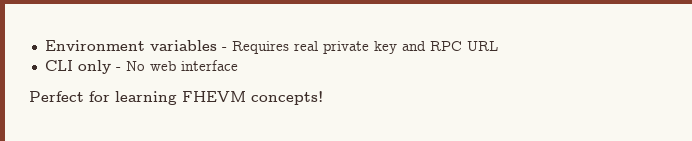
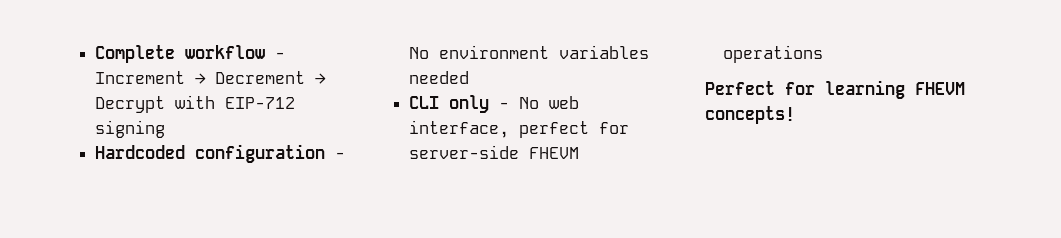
[44,40,498,54] Environment variables - Requires real private key and RPC URL -> [95,45,286,63] [95,71,327,84] [95,95,296,113] [95,120,166,138] [95,144,346,163] [409,45,650,59] [409,71,470,84] Complete workflow - Increment → Decrement → Decrypt with EIP-712 signing // Hardcoded configuration - No environment variables needed
[180,60,238,71] interface -> [409,120,630,138] [409,145,580,159] [723,45,824,63] interface, perfect for server-side FHEVM operations

